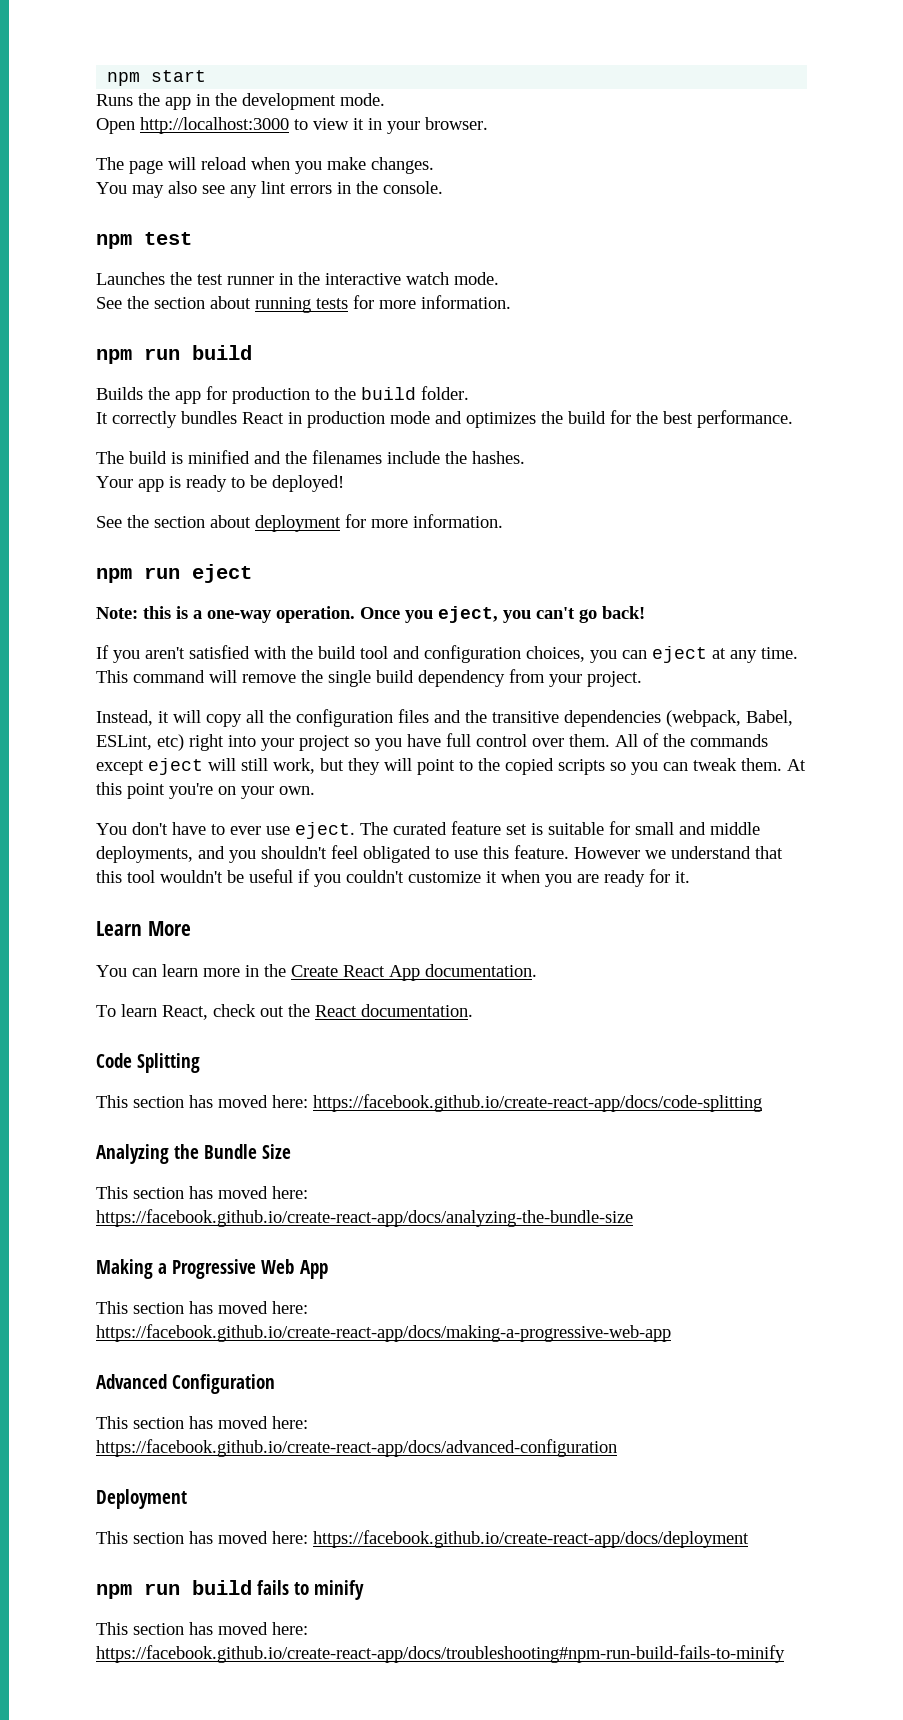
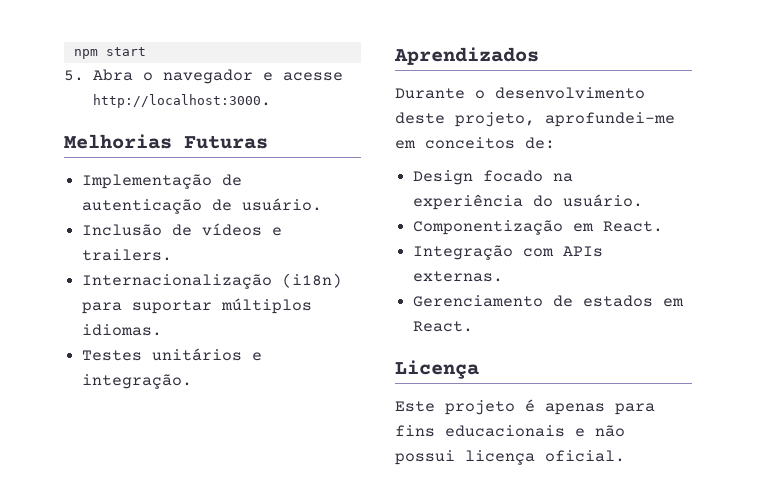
[96,93,385,110] [96,117,488,134] [96,157,434,174] [96,181,443,198] [96,232,192,249] [96,272,499,285] [96,295,511,313] [96,345,252,364] [96,386,469,404] [96,410,793,428] [96,450,525,464] [96,475,344,492] [96,514,503,532] [96,564,252,583] [96,606,645,623] [96,645,798,663] [96,669,642,687] [96,709,793,727] [96,733,768,751] [96,758,806,775] [96,782,315,799] [96,821,760,839] [96,845,783,863] [96,869,690,887] [96,921,191,936] [96,964,537,981] [96,1004,473,1020] [96,1053,201,1073] [96,1094,762,1112] [96,1144,292,1164] [96,1186,308,1199] [96,1209,633,1227] [96,1259,328,1279] [96,1301,308,1314] [96,1324,671,1342] [96,1374,276,1394] [96,1416,308,1429] [96,1439,617,1457] [96,1489,187,1509] [96,1530,749,1548] [96,1580,365,1600] [96,1622,308,1635] [96,1645,785,1663] Runs the app in the development mode. // Open http://localhost:3000 to view it in your browser. // The page will reload when you make changes. // You may also see any lint errors in the console. // npm test // Launches the test runner in the interactive watch mode. // See the section about running tests for more information. // npm run build // Builds the app for production to the build folder. // It correctly bundles React in production mode and optimizes the build for the best performance. // The build is minified and the filenames include the hashes. // Your app is ready to be deployed! // See the section about deployment for more information. // npm run eject // Note: this is a one-way operation. Once you eject, you can't go back! // If you aren't satisfied with the build tool and configuration choices, you can eject at any time. This command will remove the single build dependency from your project. // Instead, it will copy all the configuration files and the transitive dependencies (webpack, Babel, ESLint, etc) right into your project so you have full control over them. All of the commands except eject will still work, but they will point to the copied scripts so you can tweak them. At this point you're on your own. // You don't have to ever use eject. The curated feature set is suitable for small and middle deployments, and you shouldn't feel obligated to use this feature. However we understand that this tool wouldn't be useful if you couldn't customize it when you are ready for it. // Learn More // You can learn more in the Create React App documentation. // To learn React, check out the React documentation. // Code Splitting // This section has moved here: https://facebook.github.io/create-react-app/docs/code-splitting // Analyzing the Bundle Size // This section has moved here: https://facebook.github.io/create-react-app/docs/analyzing-the-bundle-size // Making a Progressive Web App // This section has moved here: https://facebook.github.io/create-react-app/docs/making-a-progressive-web-app // Advanced Configuration // This section has moved here: https://facebook.github.io/create-react-app/docs/advanced-configuration // Deployment // This section has moved here: https://facebook.github.io/create-react-app/docs/deployment // npm run build fails to minify // This section has moved here: https://facebook.github.io/create-react-app/docs/troubleshooting#npm-run-build-fails-to-minify -> [64,69,344,84] [93,94,272,108] [64,134,268,149] [82,174,243,189] [82,198,323,214] [82,223,283,236] [82,249,173,261] [82,273,343,289] [82,298,313,314] [82,324,163,336] [82,348,263,361] [82,374,193,389] [394,47,539,65] [395,87,645,99] [395,112,675,127] [395,137,555,149] [413,170,574,185] [413,194,644,210] [413,220,664,235] [413,245,604,260] [413,271,504,282] [413,295,685,307] [413,321,474,332] [395,360,479,379] [395,399,655,415] [395,425,625,437] [395,450,625,465] 5. Abra o navegador e acesse http://localhost:3000. // Melhorias Futuras // Implementação de autenticação de usuário. // Inclusão de vídeos e trailers. // Internacionalização (i18n) para suportar múltiplos idiomas. // Testes unitários e integração. // Aprendizados // Durante o desenvolvimento deste projeto, aprofundei-me em conceitos de: // Design focado na experiência do usuário. // Componentização em React. // Integração com APIs externas. // Gerenciamento de estados em React. // Licença // Este projeto é apenas para fins educacionais e não possui licença oficial.

